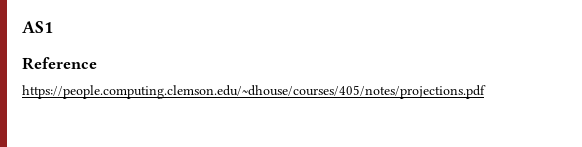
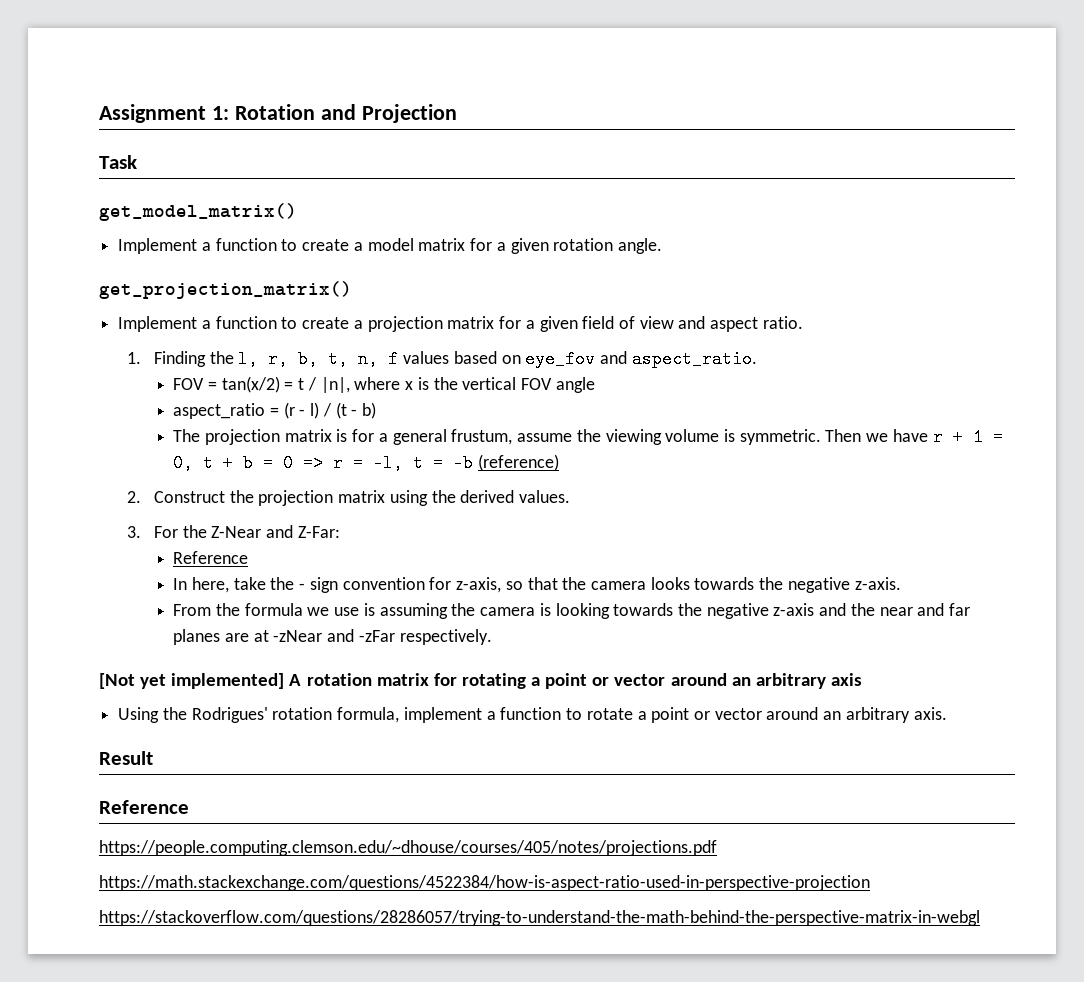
[22,21,53,33] AS1 -> [99,104,457,123] [99,155,137,169] [99,203,297,221] [118,238,662,254] [99,281,352,299] [118,316,803,332] [126,350,757,368] [173,376,595,393] [173,402,377,419] [173,428,1003,446] [173,454,559,472] [126,490,571,506] [126,525,340,538] [173,551,249,564] [173,577,901,593] [173,603,971,619] [173,629,492,645] [99,673,862,689] [118,707,947,723] [99,751,153,765] Assignment 1: Rotation and Projection // Task // get_model_matrix() // Implement a function to create a model matrix for a given rotation angle. // get_projection_matrix() // Implement a function to create a projection matrix for a given field of view and aspect ratio. // 1. Finding the l, r, b, t, n, f values based on eye_fov and aspect_ratio. // FOV = tan(x/2) = t / |n|, where x is the vertical FOV angle // aspect_ratio = (r - l) / (t - b) // The projection matrix is for a general frustum, assume the viewing volume is symmetric. Then we have r + 1 = 0, t + b = 0 => r = -l, t = -b (reference) // 2. Construct the projection matrix using the derived values. // 3. For the Z-Near and Z-Far: // Reference // In here, take the - sign convention for z-axis, so that the camera looks towards the negative z-axis. // From the formula we use is assuming the camera is looking towards the negative z-axis and the near and far planes are at -zNear and -zFar respectively. // [Not yet implemented] A rotation matrix for rotating a point or vector around an arbitrary axis // Using the Rodrigues' rotation formula, implement a function to rotate a point or vector around an arbitrary axis. // Result
(486, 92) none -> [99,875,870,891] [99,910,980,926] // https://math.stackexchange.com/questions/4522384/how-is-aspect-ratio-used-in-perspective-projection // https://stackoverflow.com/questions/28286057/trying-to-understand-the-math-behind-the-perspective-matrix-in-webgl

